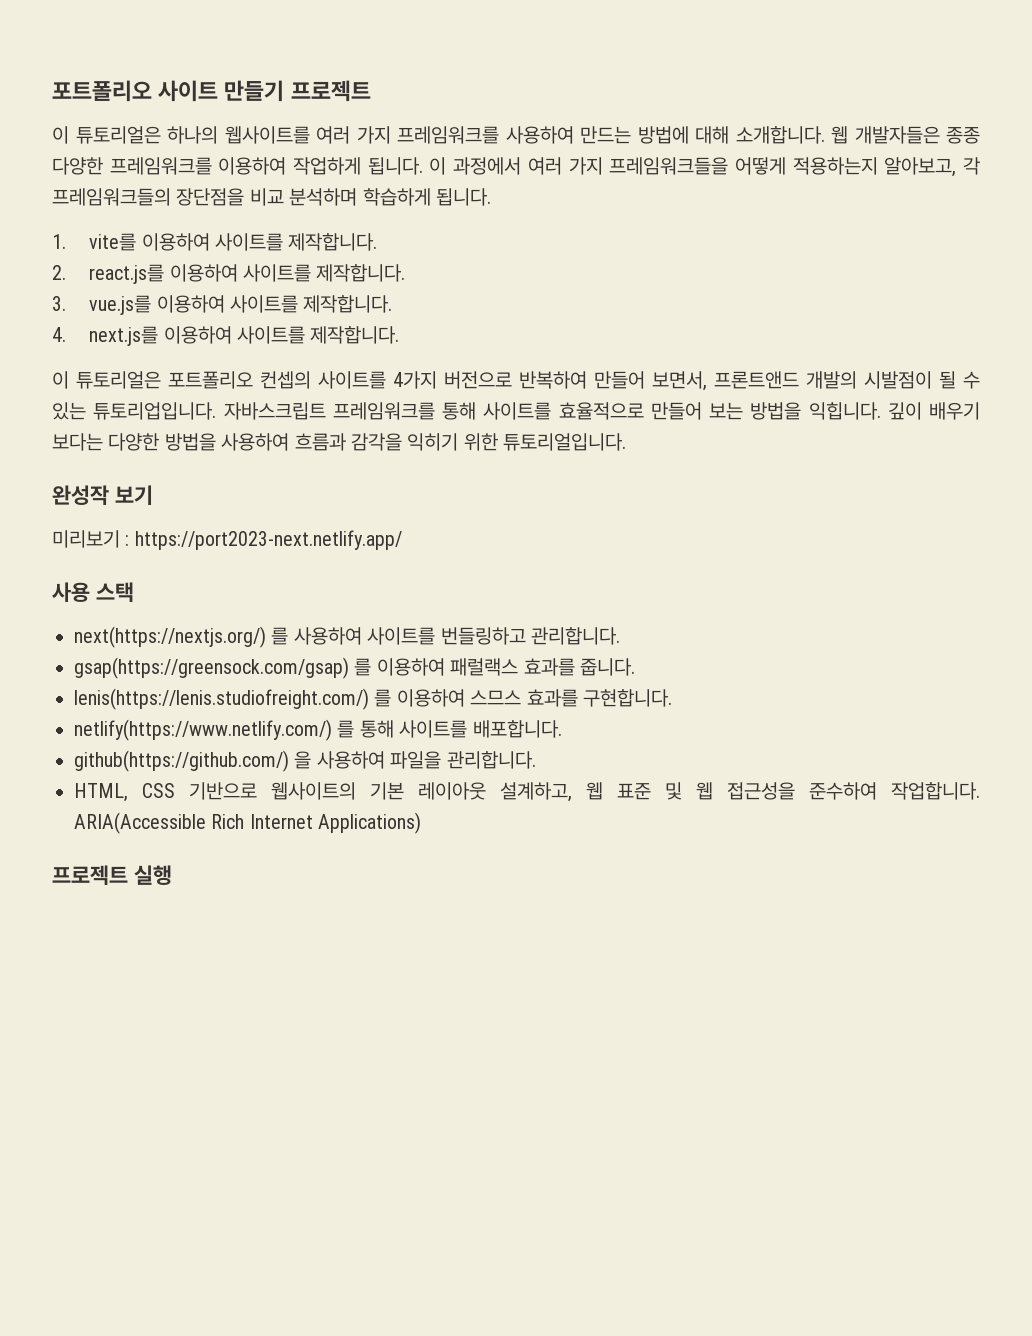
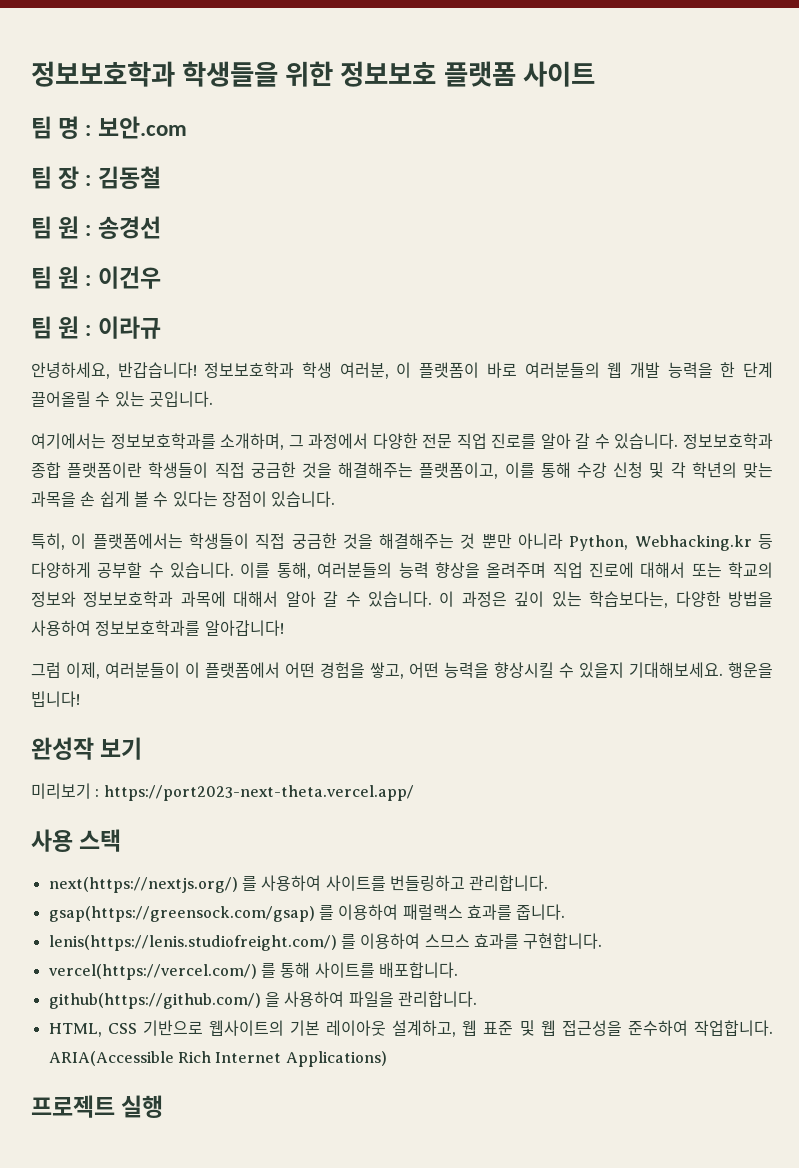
[52,80,371,102] [52,126,980,144] [52,157,981,177] [52,188,491,206] [52,233,378,251] [52,264,406,284] [52,295,393,315] [52,326,400,346] [52,371,980,391] [52,402,980,420] [52,433,627,451] 포트폴리오 사이트 만들기 프로젝트 // 이 튜토리얼은 하나의 웹사이트를 여러 가지 프레임워크를 사용하여 만드는 방법에 대해 소개합니다. 웹 개발자들은 종종 다양한 프레임워크를 이용하여 작업하게 됩니다. 이 과정에서 여러 가지 프레임워크들을 어떻게 적용하는지 알아보고, 각 프레임워크들의 장단점을 비교 분석하며 학습하게 됩니다. // 1. vite를 이용하여 사이트를 제작합니다. // 2. react.js를 이용하여 사이트를 제작합니다. // 3. vue.js를 이용하여 사이트를 제작합니다. // 4. next.js를 이용하여 사이트를 제작합니다. // 이 튜토리얼은 포트폴리오 컨셉의 사이트를 4가지 버전으로 반복하여 만들어 보면서, 프론트앤드 개발의 시발점이 될 수 있는 튜토리업입니다. 자바스크립트 프레임워크를 통해 사이트를 효율적으로 만들어 보는 방법을 익힙니다. 깊이 배우기 보다는 다양한 방법을 사용하여 흐름과 감각을 익히기 위한 튜토리얼입니다. -> [31,61,595,87] [31,116,187,139] [31,166,161,189] [31,216,161,239] [31,266,161,289] [31,316,161,339] [31,362,774,379] [31,391,213,407] [31,433,774,450] [31,462,774,479] [31,491,336,507] [31,533,773,551] [31,562,774,579] [31,591,774,608] [31,620,284,636] [31,662,773,679] [31,691,80,707] 정보보호학과 학생들을 위한 정보보호 플랫폼 사이트 // 팀 명 : 보안.com // 팀 장 : 김동철 // 팀 원 : 송경선 // 팀 원 : 이건우 // 팀 원 : 이라규 // 안녕하세요, 반갑습니다! 정보보호학과 학생 여러분, 이 플랫폼이 바로 여러분들의 웹 개발 능력을 한 단계 끌어올릴 수 있는 곳입니다. // 여기에서는 정보보호학과를 소개하며, 그 과정에서 다양한 전문 직업 진로를 알아 갈 수 있습니다. 정보보호학과 종합 플랫폼이란 학생들이 직접 궁금한 것을 해결해주는 플랫폼이고, 이를 통해 수강 신청 및 각 학년의 맞는 과목을 손 쉽게 볼 수 있다는 장점이 있습니다. // 특히, 이 플랫폼에서는 학생들이 직접 궁금한 것을 해결해주는 것 뿐만 아니라 Python, Webhacking.kr 등 다양하게 공부할 수 있습니다. 이를 통해, 여러분들의 능력 향상을 올려주며 직업 진로에 대해서 또는 학교의 정보와 정보보호학과 과목에 대해서 알아 갈 수 있습니다. 이 과정은 깊이 있는 학습보다는, 다양한 방법을 사용하여 정보보호학과를 알아갑니다! // 그럼 이제, 여러분들이 이 플랫폼에서 어떤 경험을 쌓고, 어떤 능력을 향상시킬 수 있을지 기대해보세요. 행운을 빕니다!
[134,530,402,550] https://port2023-next.netlify.app/ -> [103,785,414,801] https://port2023-next-theta.vercel.app/
[74,719,332,741] netlify(https://www.netlify.com/) -> [48,964,257,980] vercel(https://vercel.com/)

